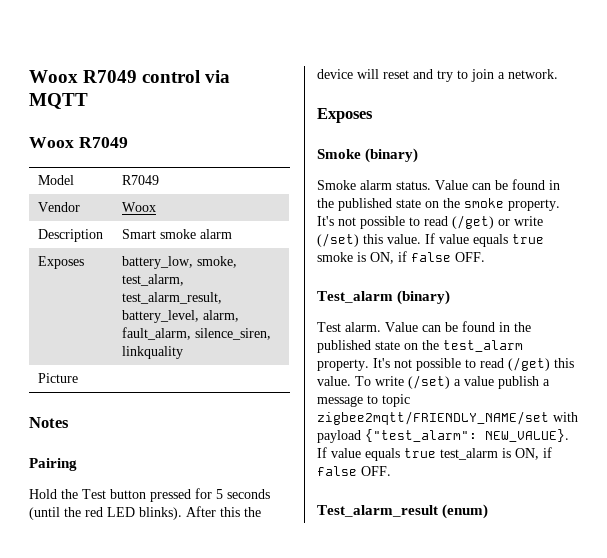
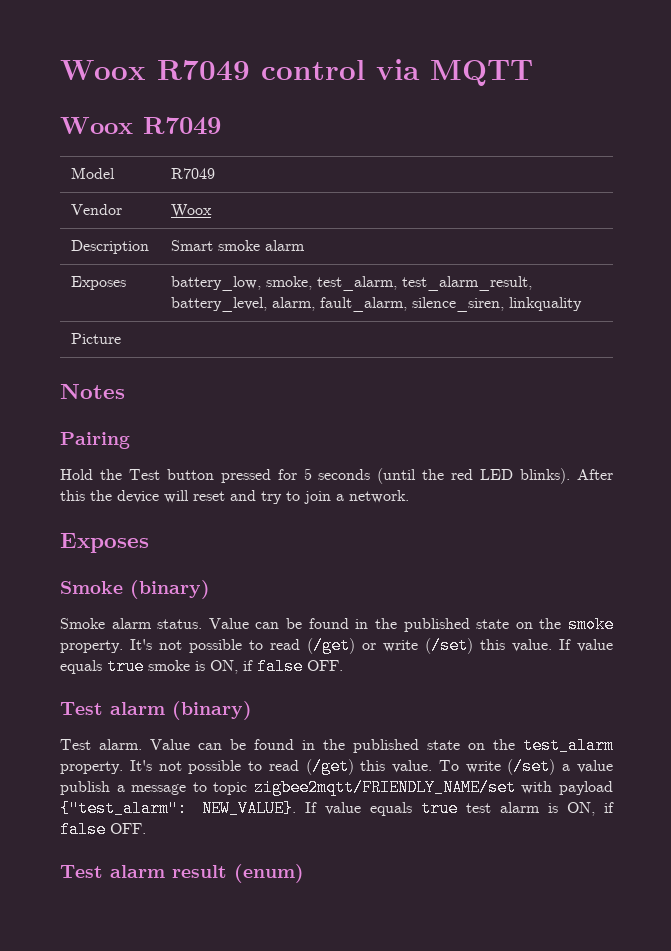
[317,291,393,303] Test_alarm -> [60,702,165,715] Test alarm
[440,447,552,460] [317,466,391,476] [317,505,438,517] test_alarm is ON, if false OFF. // Test_alarm_result -> [466,802,614,816] [60,821,146,838] [60,865,227,878] test alarm is ON, if false OFF. // Test alarm result

